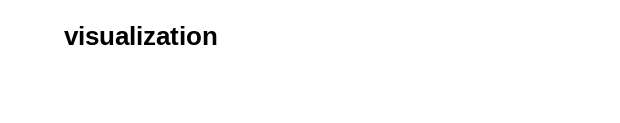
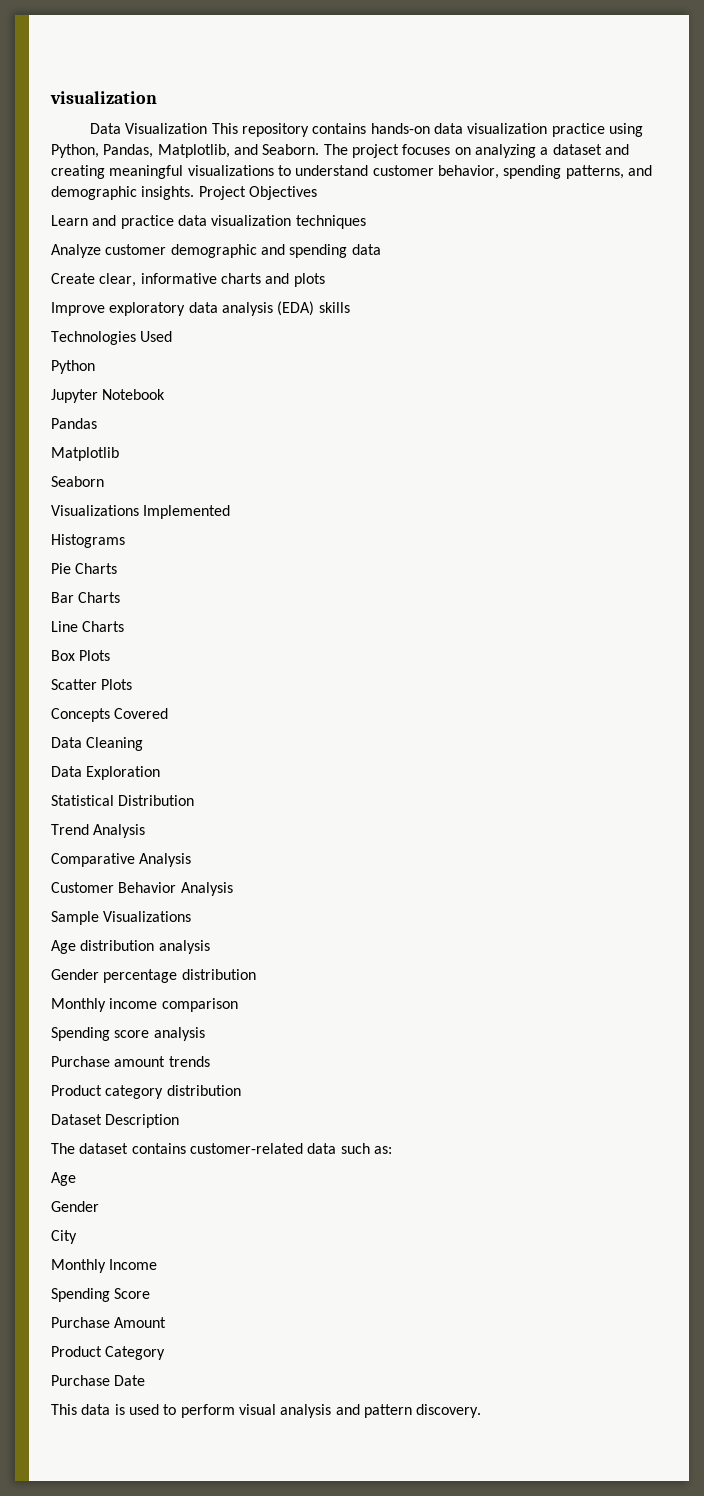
[64,26,218,45] visualization -> [50,91,157,104] [90,123,643,137] [51,144,629,158] [51,165,652,179] [51,186,317,200] [51,215,366,229] [51,244,381,258] [51,273,325,287] [51,301,350,316] [51,331,173,345] [51,360,95,374] [51,389,166,403] [51,418,97,429] [51,447,119,461] [51,476,104,487] [51,505,231,519] [51,534,125,548] [51,563,118,574] [51,592,121,603] [51,621,125,632] [51,650,111,661] [51,679,133,690] [51,708,169,722] [51,737,144,751] [51,766,161,780] [51,795,195,806] [51,824,146,838] [51,853,192,867] [51,882,233,896] [51,911,192,925] [51,940,210,954] [51,969,256,983] [51,998,238,1012] [51,1027,205,1041] [51,1056,210,1067] [51,1085,241,1099] [51,1114,180,1128] [51,1143,392,1154] [51,1172,76,1186] [51,1201,99,1212] [51,1230,77,1244] [51,1259,158,1273] [51,1288,151,1302] [51,1317,167,1328] [51,1346,166,1360] [51,1375,146,1386] [51,1404,482,1418] visualization // Data Visualization This repository contains hands-on data visualization practice using Python, Pandas, Matplotlib, and Seaborn. The project focuses on analyzing a dataset and creating meaningful visualizations to understand customer behavior, spending patterns, and demographic insights. Project Objectives // Learn and practice data visualization techniques // Analyze customer demographic and spending data // Create clear, informative charts and plots // Improve exploratory data analysis (EDA) skills // Technologies Used // Python // Jupyter Notebook // Pandas // Matplotlib // Seaborn // Visualizations Implemented // Histograms // Pie Charts // Bar Charts // Line Charts // Box Plots // Scatter Plots // Concepts Covered // Data Cleaning // Data Exploration // Statistical Distribution // Trend Analysis // Comparative Analysis // Customer Behavior Analysis // Sample Visualizations // Age distribution analysis // Gender percentage distribution // Monthly income comparison // Spending score analysis // Purchase amount trends // Product category distribution // Dataset Description // The dataset contains customer-related data such as: // Age // Gender // City // Monthly Income // Spending Score // Purchase Amount // Product Category // Purchase Date // This data is used to perform visual analysis and pattern discovery.

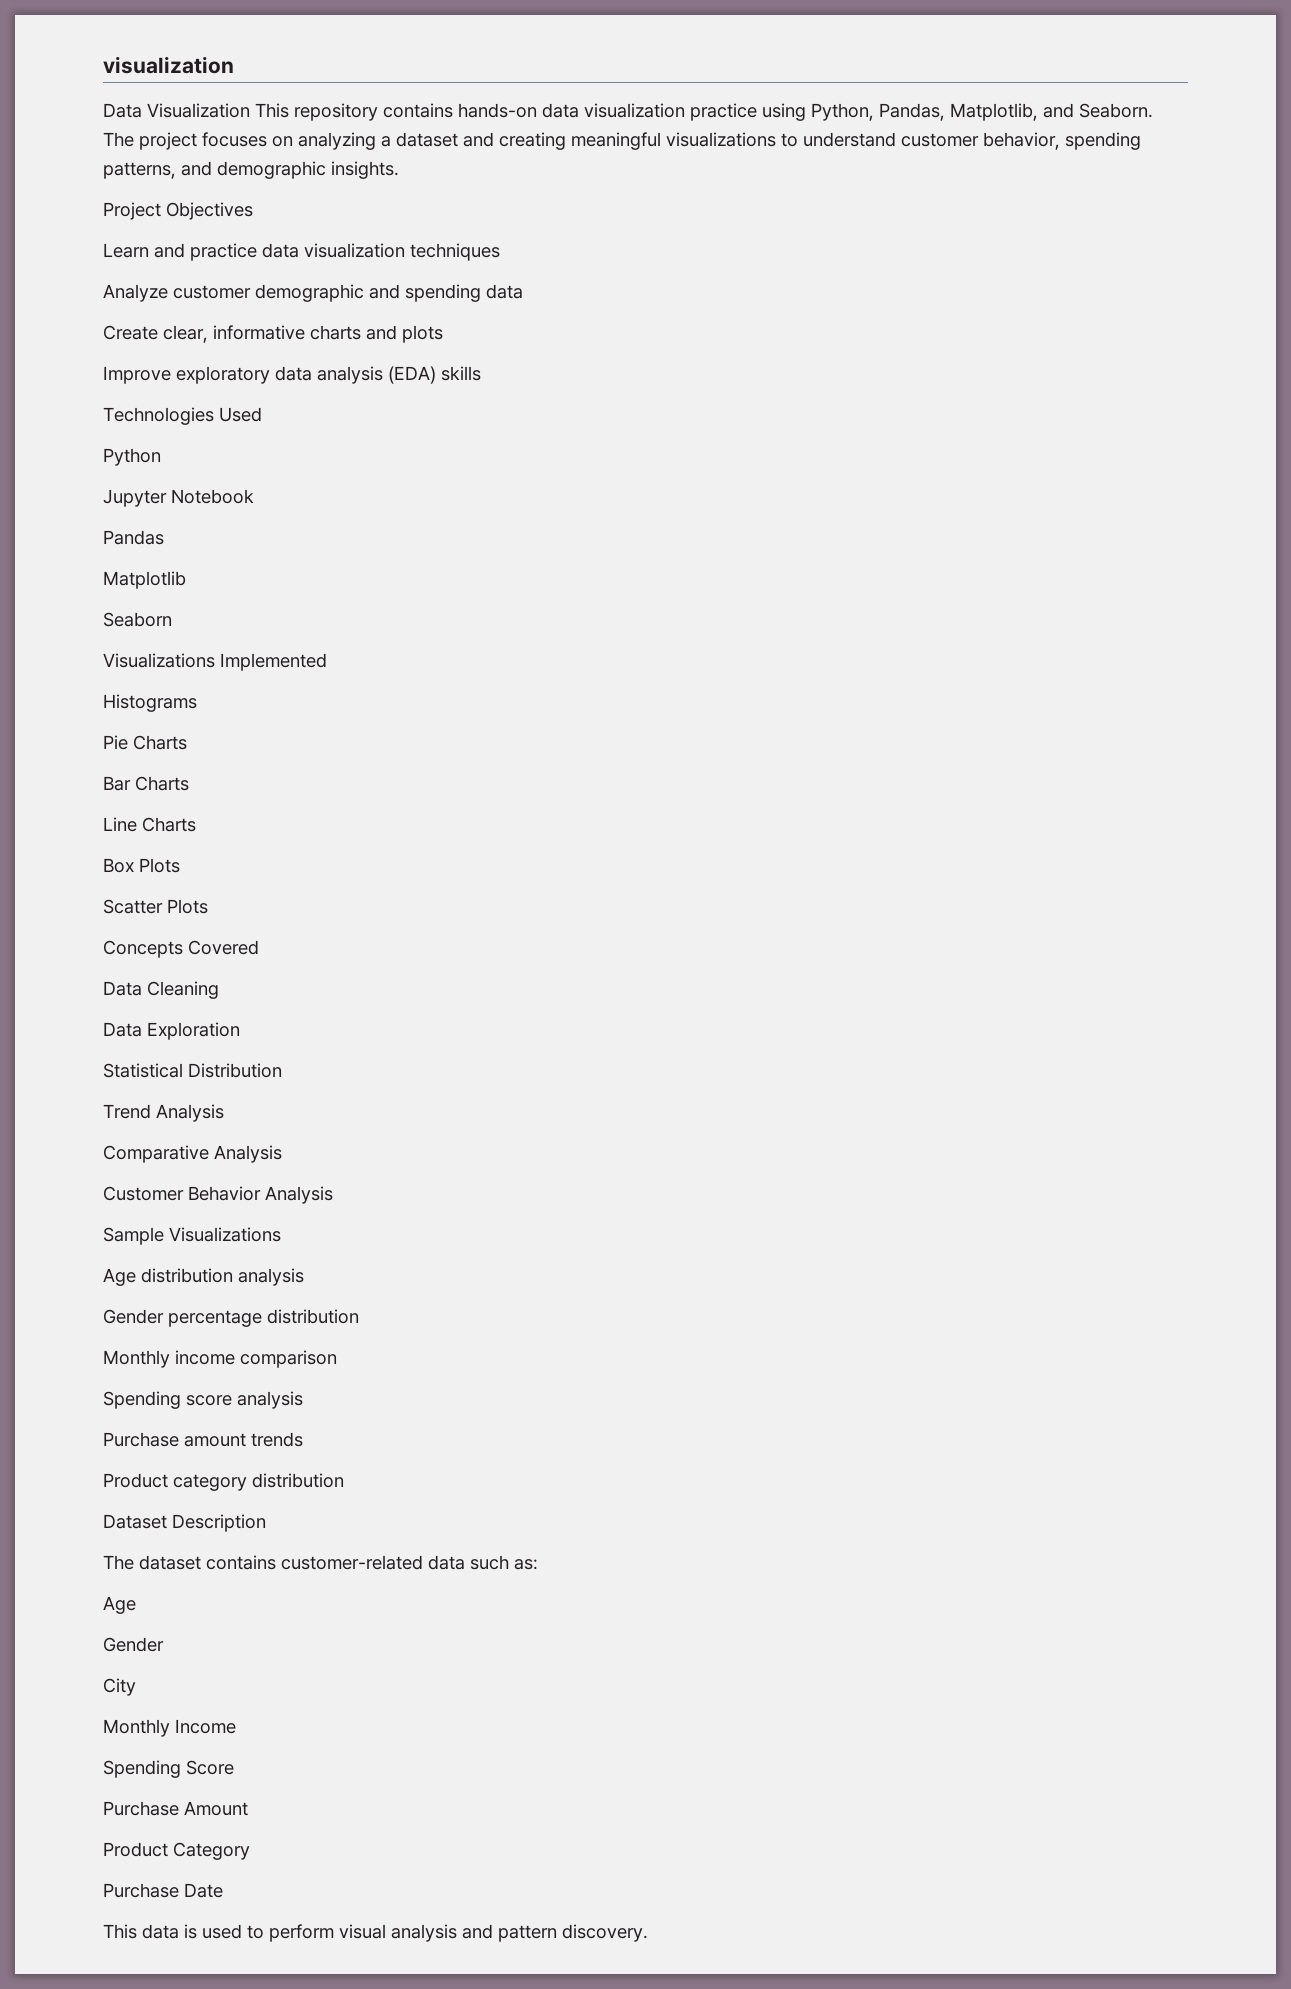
(195, 193) none -> (399, 170) //

